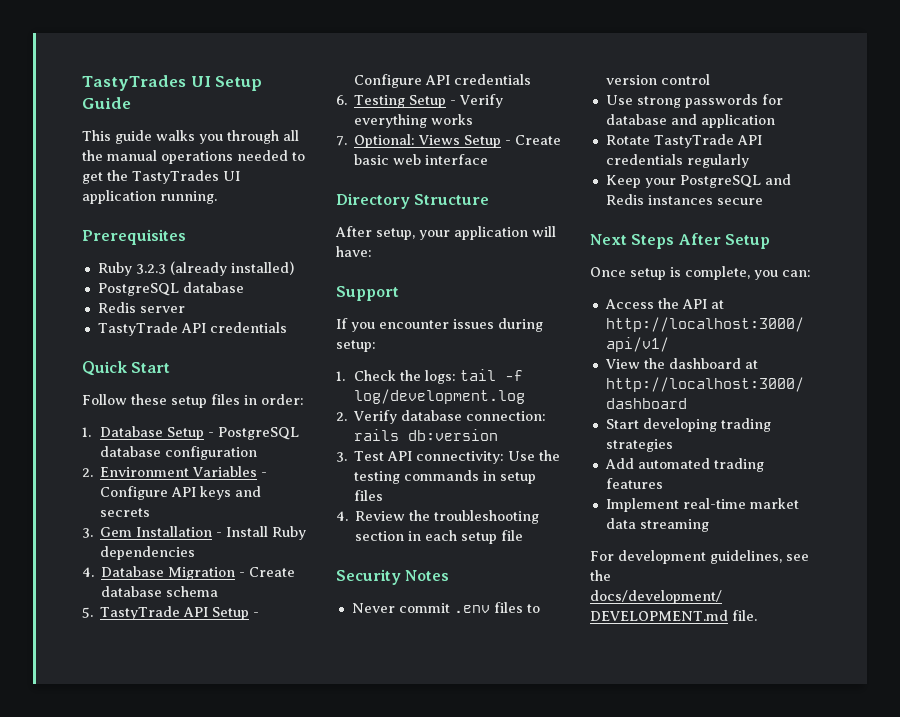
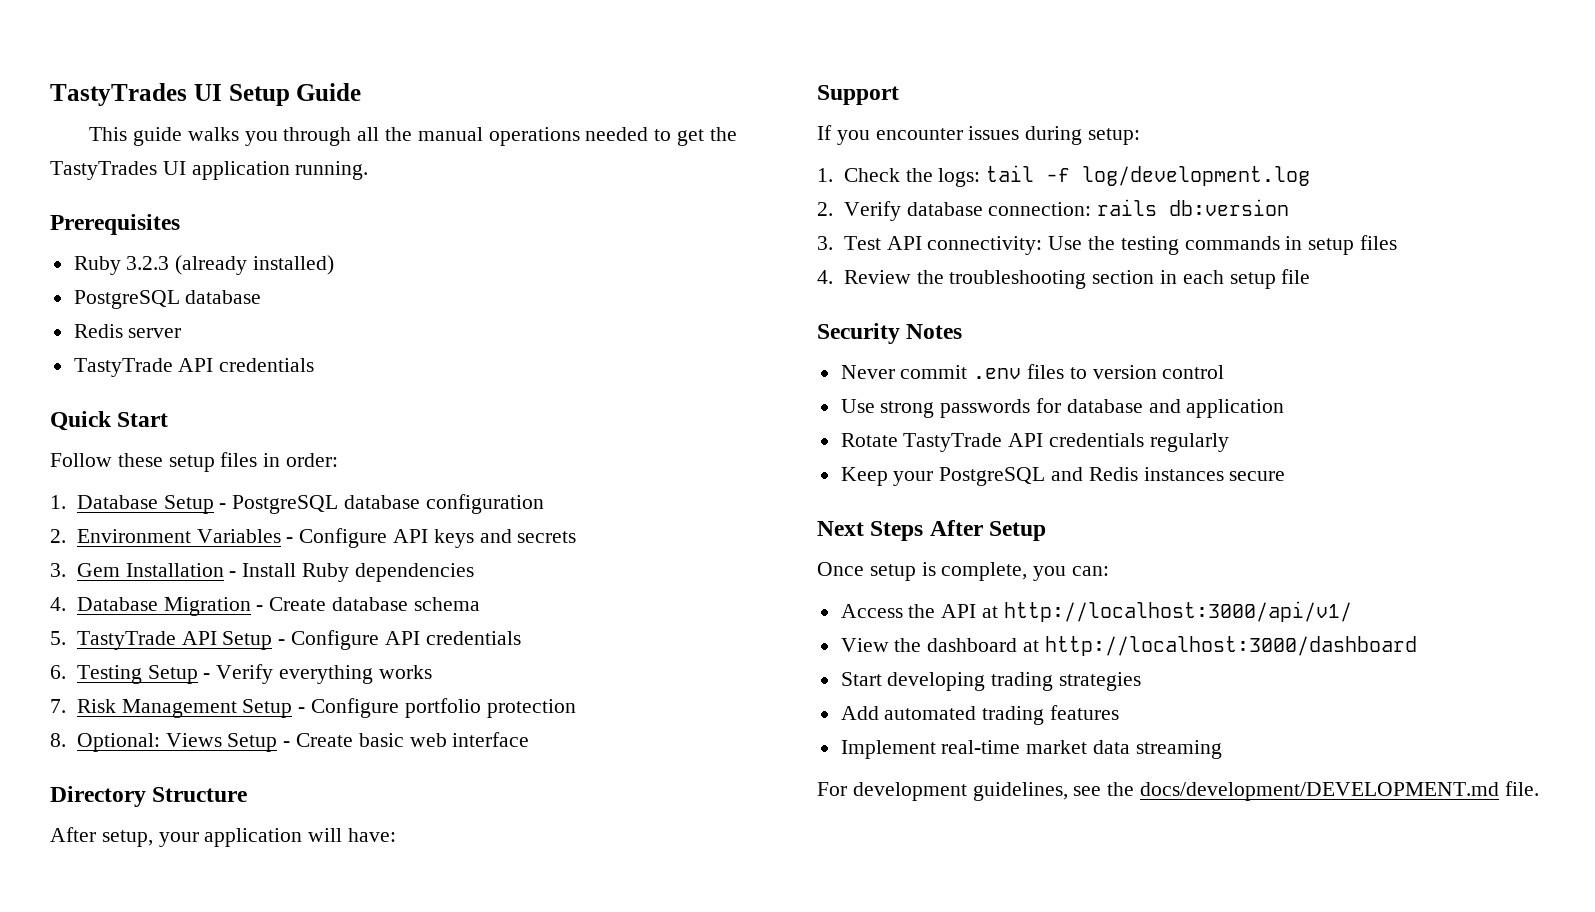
(347, 141) none -> [76,698,576,718] [50,733,66,747] Risk Management Setup - Configure portfolio protection // 8.

